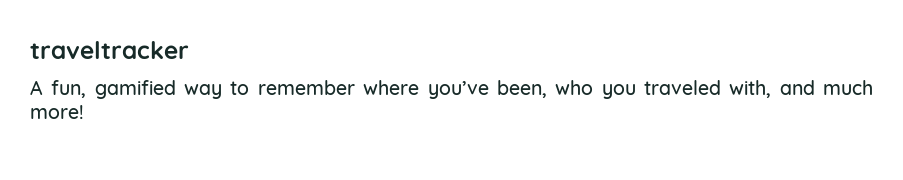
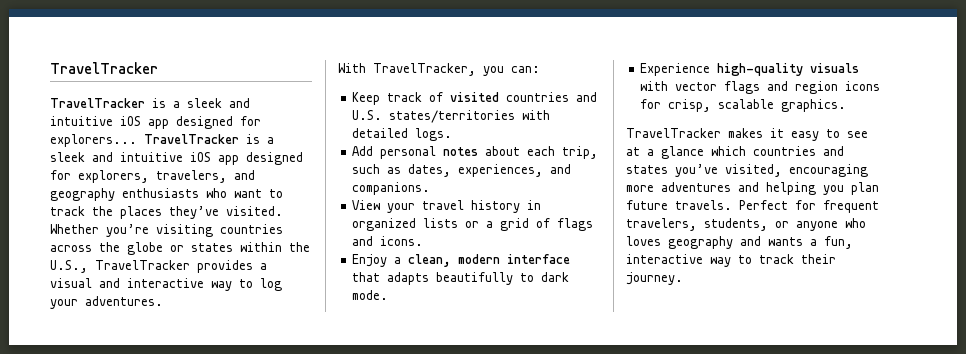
[30,41,189,59] [30,80,874,99] [30,105,84,119] traveltracker // A fun, gamified way to remember where you’ve been, who you traveled with, and much more! -> [50,62,158,74] [50,98,250,108] [50,116,261,129] [50,134,274,147] [50,152,303,165] [50,170,255,183] [50,188,283,201] [50,206,283,219] [50,224,283,237] [50,242,310,255] [50,260,267,273] [50,278,282,291] [50,296,163,309] [338,63,540,76] [352,92,598,105] [352,110,551,123] [352,128,453,141] [352,146,599,159] [352,164,572,177] [352,182,431,195] [352,200,542,213] [352,218,594,231] [352,236,424,246] [352,254,571,267] [352,272,570,285] [352,290,389,300] [640,63,860,76] [640,81,881,94] [640,99,847,112] [626,128,868,141] [626,146,844,159] [626,164,868,177] [626,182,879,195] [626,200,879,213] [626,218,866,231] [626,236,853,249] [626,254,836,267] [626,272,683,285] TravelTracker // TravelTracker is a sleek and intuitive iOS app designed for explorers... TravelTracker is a sleek and intuitive iOS app designed for explorers, travelers, and geography enthusiasts who want to track the places they’ve visited. Whether you’re visiting countries across the globe or states within the U.S., TravelTracker provides a visual and interactive way to log your adventures. // With TravelTracker, you can: // Keep track of visited countries and U.S. states/territories with detailed logs. // Add personal notes about each trip, such as dates, experiences, and companions. // View your travel history in organized lists or a grid of flags and icons. // Enjoy a clean, modern interface that adapts beautifully to dark mode. // Experience high-quality visuals with vector flags and region icons for crisp, scalable graphics. // TravelTracker makes it easy to see at a glance which countries and states you’ve visited, encouraging more adventures and helping you plan future travels. Perfect for frequent travelers, students, or anyone who loves geography and wants a fun, interactive way to track their journey.

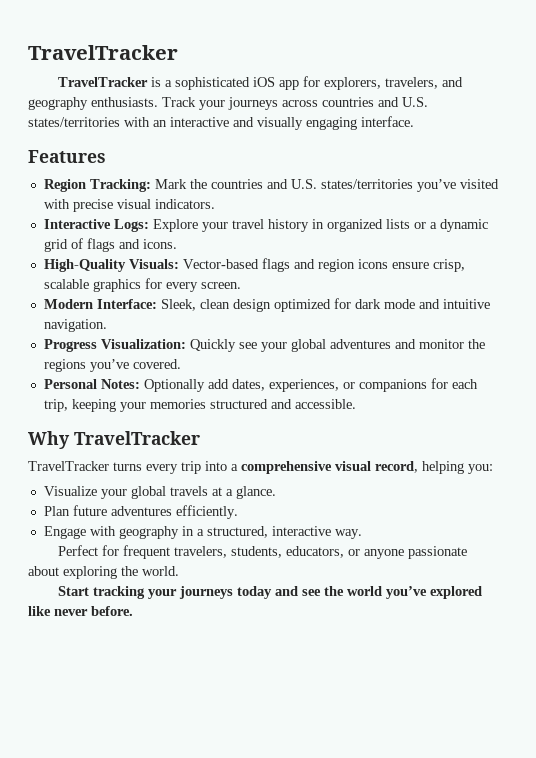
[187,98,250,108] [50,116,261,129] [50,134,274,147] [50,152,303,165] sleek and intuitive iOS app designed for explorers... TravelTracker is a sleek and intuitive iOS app designed -> [175,77,300,90] sophisticated iOS app
[122,188,283,198] [50,206,283,219] [50,224,283,237] [50,242,310,255] [50,260,267,273] [50,278,282,291] [50,296,163,309] [338,63,540,76] [352,92,500,105] enthusiasts who want to track the places they’ve visited. Whether you’re visiting countries across the globe or states within the U.S., TravelTracker provides a visual and interactive way to log your adventures. // With TravelTracker, you can: // Keep track of visited -> [91,97,318,110] enthusiasts. Track your journeys across
[352,128,453,141] [352,146,599,159] [352,164,572,177] [352,182,431,195] [352,200,381,210] detailed logs. // Add personal notes about each trip, such as dates, experiences, and companions. // View -> [153,116,414,130] [28,150,106,163] [43,179,499,192] [43,199,215,212] [43,219,198,232] an interactive and visually engaging interface. // Features // Region Tracking: Mark the countries and U.S. states/territories you’ve visited with precise visual indicators. // Interactive Logs: Explore
(494, 224) none -> [439,219,488,232] dynamic
[352,254,571,267] [352,272,570,285] [352,290,389,300] [640,63,860,76] [640,81,718,91] Enjoy a clean, modern interface that adapts beautifully to dark mode. // Experience high-quality visuals with vector -> [43,259,259,272] High-Quality Visuals: Vector-based
[640,99,662,109] for -> [391,262,429,269] ensure
[781,99,847,112] [626,128,868,141] [626,146,844,159] [626,164,868,177] [626,182,879,195] [626,200,732,210] graphics. // TravelTracker makes it easy to see at a glance which countries and states you’ve visited, encouraging more adventures and helping you plan future travels. -> [92,278,241,292] [43,298,490,312] [43,319,107,332] [43,339,485,352] [43,359,181,372] [43,378,478,392] [43,399,356,412] [28,431,200,449] [28,461,493,474] [43,486,276,499] [43,505,238,519] [43,526,362,539] graphics for every screen. // Modern Interface: Sleek, clean design optimized for dark mode and intuitive navigation. // Progress Visualization: Quickly see your global adventures and monitor the regions you’ve covered. // Personal Notes: Optionally add dates, experiences, or companions for each trip, keeping your memories structured and accessible. // Why TravelTracker // TravelTracker turns every trip into a comprehensive visual record, helping you: // Visualize your global travels at a glance. // Plan future adventures efficiently. // Engage with geography in a structured, interactive way. //
(768, 224) none -> [286,546,345,558] educators,
[845,218,866,228] [626,236,853,249] [626,254,836,267] [626,272,683,285] who loves geography and wants a fun, interactive way to track their journey. -> [408,546,468,559] [28,566,179,579] [58,586,483,599] [28,606,133,616] passionate about exploring the world. // Start tracking your journeys today and see the world you’ve explored like never before.

